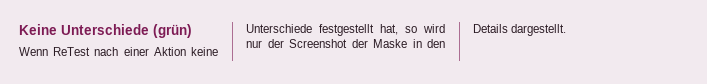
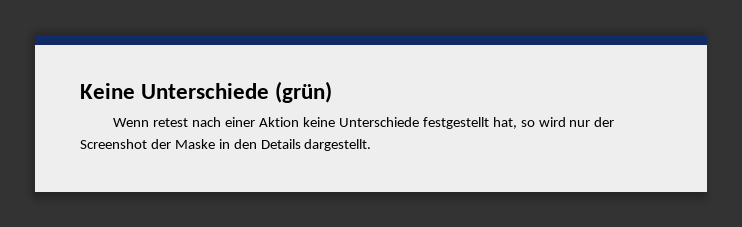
[53,47,91,56] ReTest -> [153,118,189,127] retest

